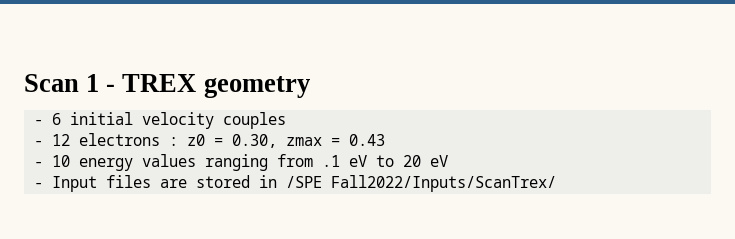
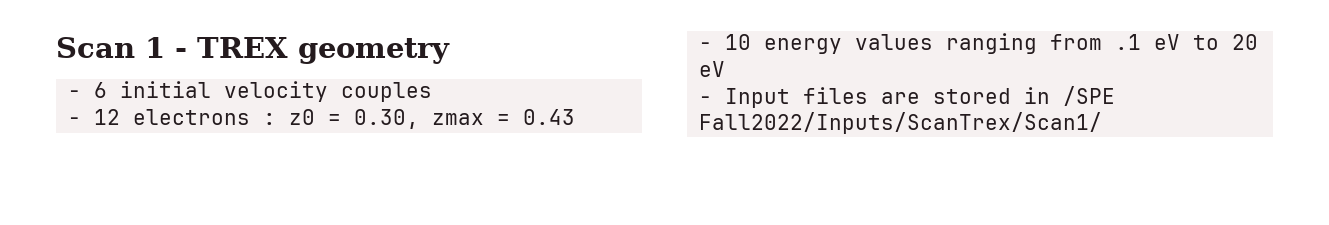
[331,175,557,192] Fall2022/Inputs/ScanTrex/ -> [699,112,1103,134] Fall2022/Inputs/ScanTrex/Scan1/

